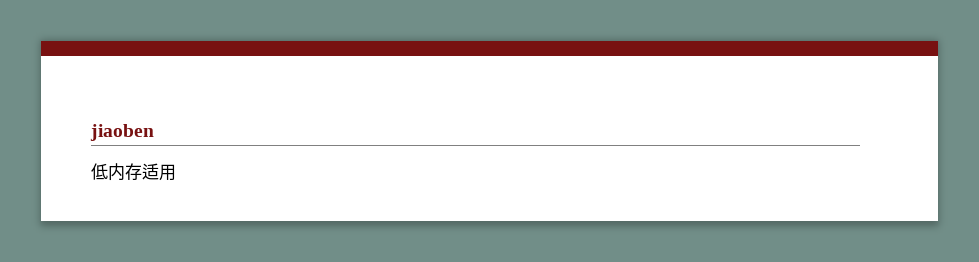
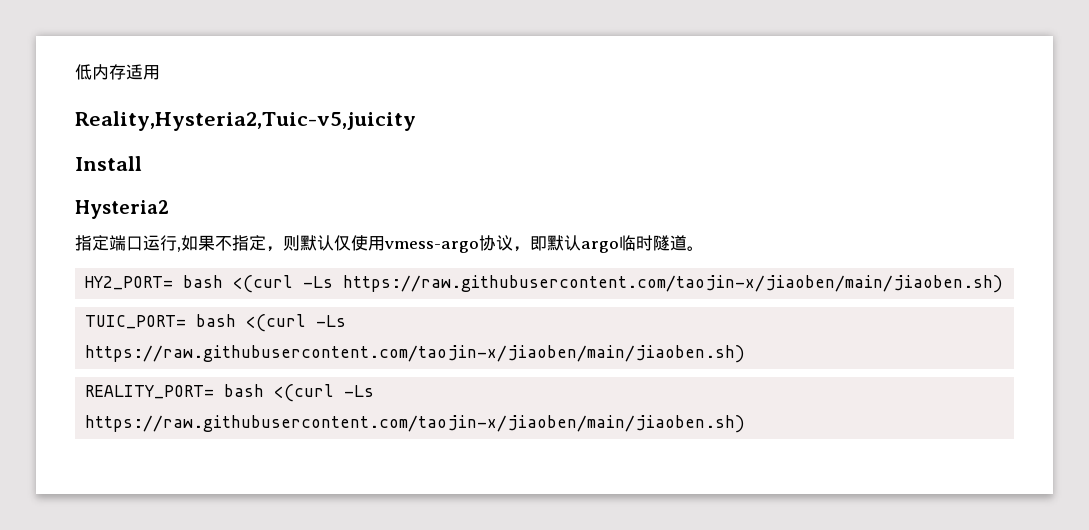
[90,124,154,141] jiaoben // -> (75, 72) none
(176, 172) none -> [75,111,416,131] [75,156,142,171] [75,200,169,219] [75,235,704,253] [85,275,1004,293] [85,314,347,332] [85,345,746,363] [85,384,375,402] [85,415,746,433] // Reality,Hysteria2,Tuic-v5,juicity // Install // Hysteria2 // 指定端口运行,如果不指定，则默认仅使用vmess-argo协议，即默认argo临时隧道。 // HY2_PORT= bash <(curl -Ls https://raw.githubusercontent.com/taojin-x/jiaoben/main/jiaoben.sh) // TUIC_PORT= bash <(curl -Ls https://raw.githubusercontent.com/taojin-x/jiaoben/main/jiaoben.sh) // REALITY_PORT= bash <(curl -Ls https://raw.githubusercontent.com/taojin-x/jiaoben/main/jiaoben.sh)

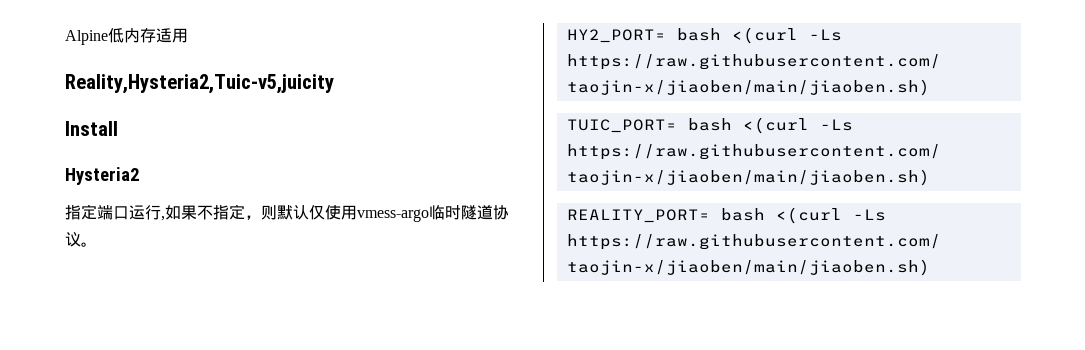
(75, 72) none -> [65,30,108,45] Alpine
[479,235,619,253] 协议，即默认argo -> (429, 215) none
(687, 243) none -> [493,205,509,220] [65,232,81,247] 协议

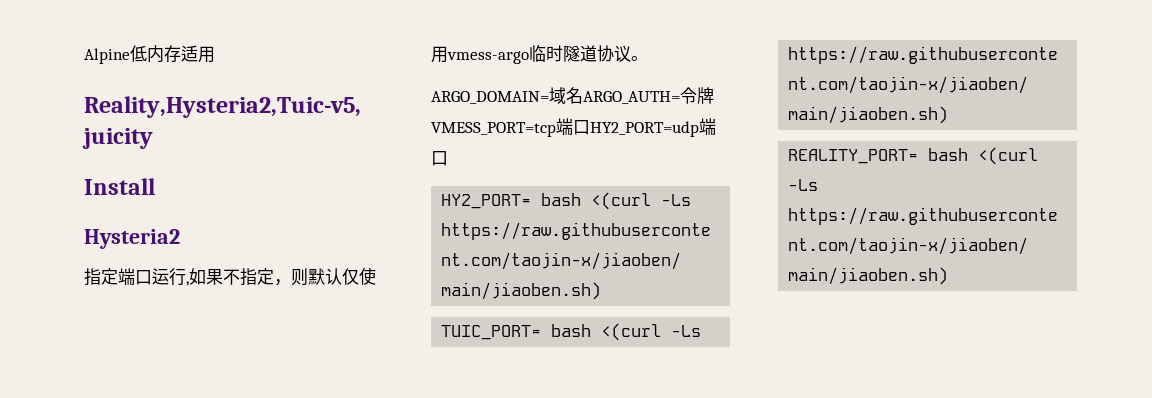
(97, 244) none -> [431,87,714,104] [431,118,716,137] [431,151,448,166] // ARGO_DOMAIN=域名ARGO_AUTH=令牌VMESS_PORT=tcp端口HY2_PORT=udp端口

